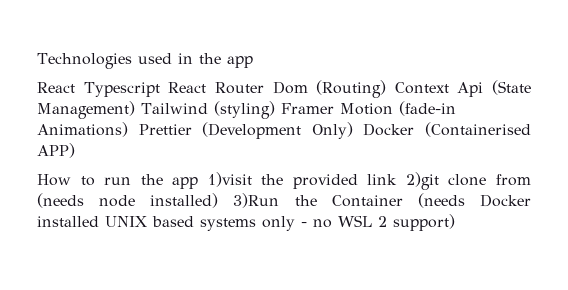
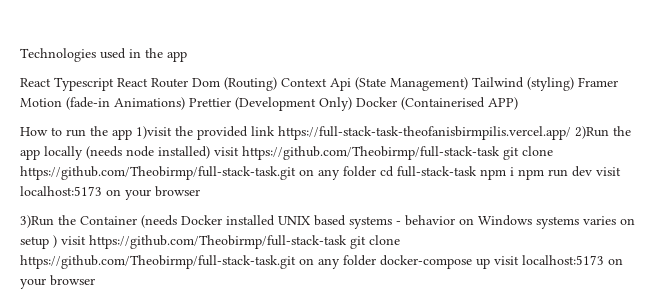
[405,172,531,190] [37,193,219,208] 2)git clone from (needs node installed) -> [278,126,631,140] [20,146,553,160] [20,166,621,180] [20,186,200,200] https://full-stack-task-theofanisbirmpilis.vercel.app/ 2)Run the app locally (needs node installed) visit https://github.com/Theobirmp/full-stack-task git clone https://github.com/Theobirmp/full-stack-task.git on any folder cd full-stack-task npm i npm run dev visit localhost:5173 on your browser //
[262,214,455,231] only - no WSL 2 support) -> [396,215,635,229] [20,235,400,249] [20,255,623,269] [20,275,95,289] - behavior on Windows systems varies on setup ) visit https://github.com/Theobirmp/full-stack-task git clone https://github.com/Theobirmp/full-stack-task.git on any folder docker-compose up visit localhost:5173 on your browser

